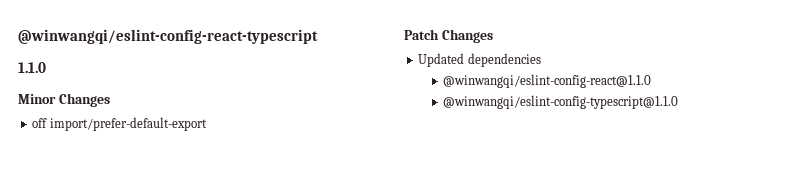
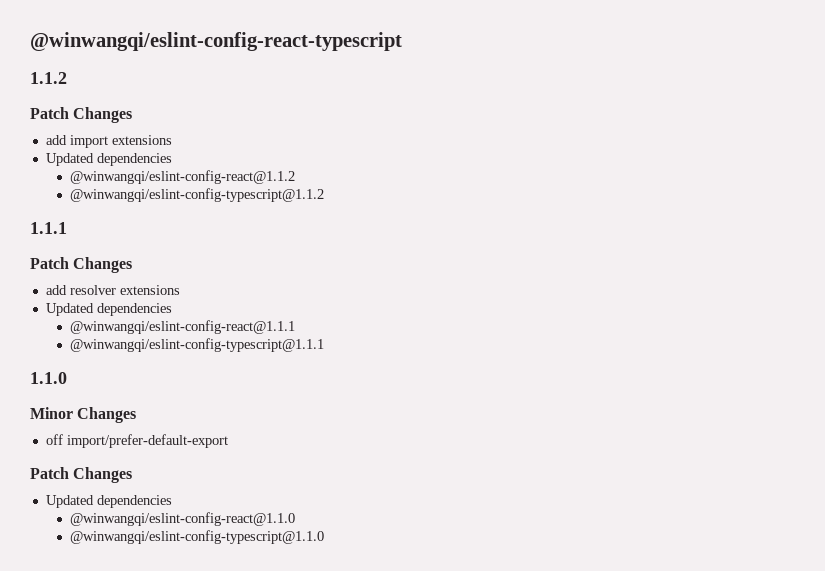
(318, 36) none -> [30,72,67,84] [30,107,133,123] [45,135,172,148] [45,153,172,166] [70,170,296,184] [70,188,325,202] [30,222,67,234] [30,257,133,273] [45,285,180,295] [45,303,172,316] [70,320,296,334] [70,338,325,352] // 1.1.2 // Patch Changes // add import extensions // Updated dependencies // @winwangqi/eslint-config-react@1.1.2 // @winwangqi/eslint-config-typescript@1.1.2 // 1.1.1 // Patch Changes // add resolver extensions // Updated dependencies // @winwangqi/eslint-config-react@1.1.1 // @winwangqi/eslint-config-typescript@1.1.1

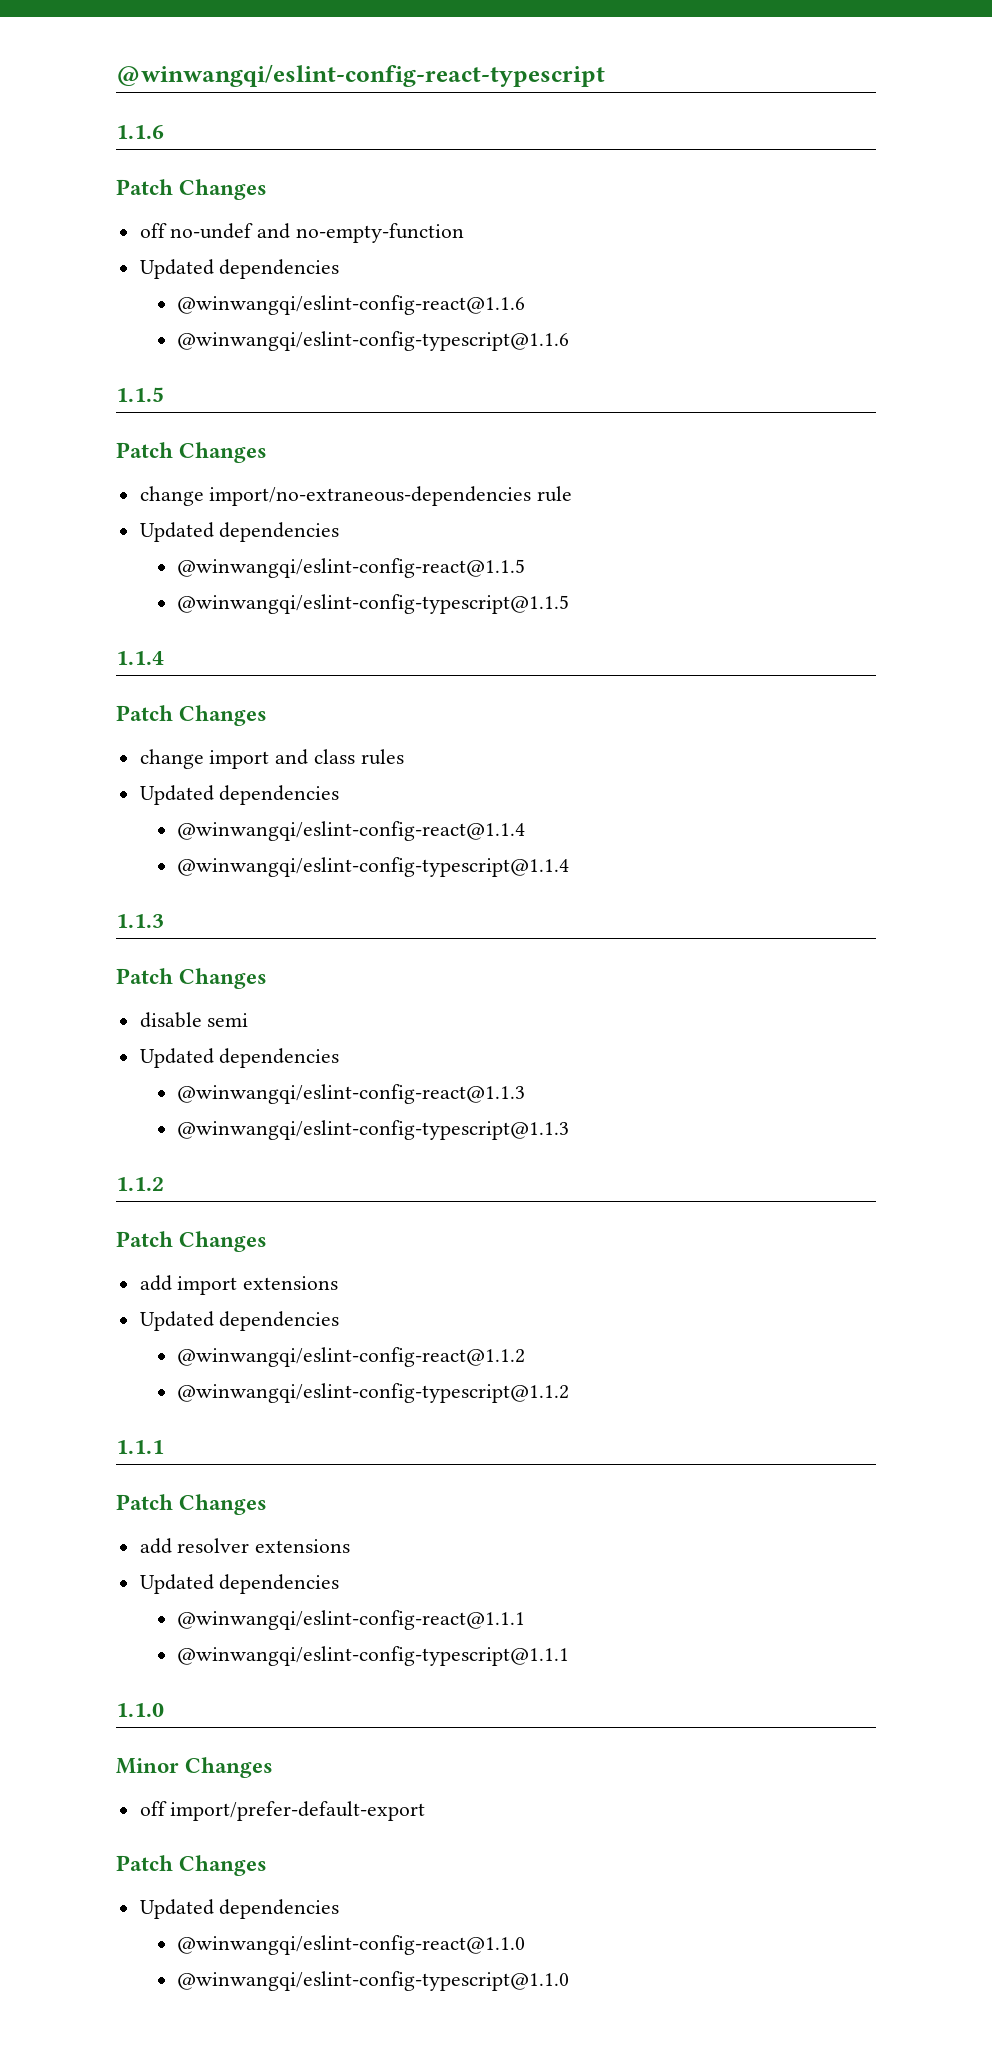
(402, 41) none -> [116,125,164,139] [116,179,268,200] [139,223,465,243] [139,259,340,279] [176,295,525,315] [176,331,569,351] [116,387,164,402] [116,442,268,463] [139,486,573,506] [139,522,340,542] [176,558,525,578] [176,594,569,614] [116,651,164,665] [116,705,268,726] [139,749,404,769] [139,785,340,805] [176,821,525,841] [176,857,569,877] [116,914,164,928] [116,968,268,989] [139,1012,249,1028] [139,1048,340,1068] [176,1084,525,1104] [176,1120,569,1140] // 1.1.6 // Patch Changes // off no-undef and no-empty-function // Updated dependencies // @winwangqi/eslint-config-react@1.1.6 // @winwangqi/eslint-config-typescript@1.1.6 // 1.1.5 // Patch Changes // change import/no-extraneous-dependencies rule // Updated dependencies // @winwangqi/eslint-config-react@1.1.5 // @winwangqi/eslint-config-typescript@1.1.5 // 1.1.4 // Patch Changes // change import and class rules // Updated dependencies // @winwangqi/eslint-config-react@1.1.4 // @winwangqi/eslint-config-typescript@1.1.4 // 1.1.3 // Patch Changes // disable semi // Updated dependencies // @winwangqi/eslint-config-react@1.1.3 // @winwangqi/eslint-config-typescript@1.1.3

